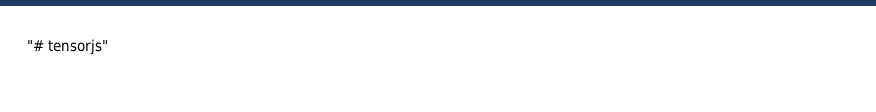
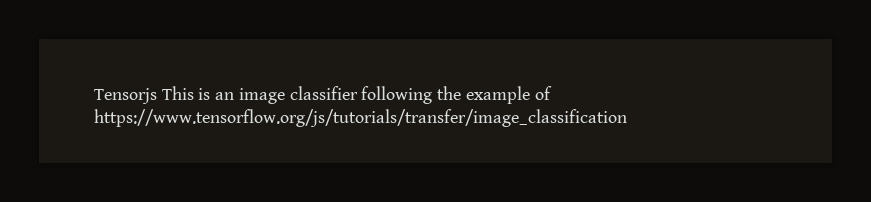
[27,39,109,55] "# tensorjs" -> [94,86,552,104] [94,109,627,127] Tensorjs This is an image classifier following the example of https://www.tensorflow.org/js/tutorials/transfer/image_classification

